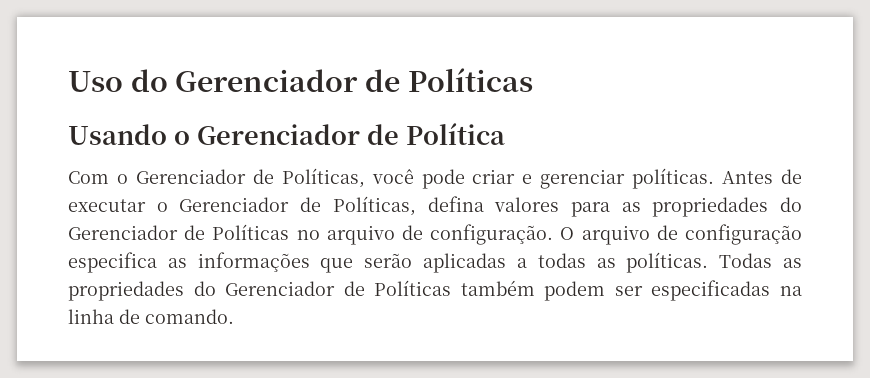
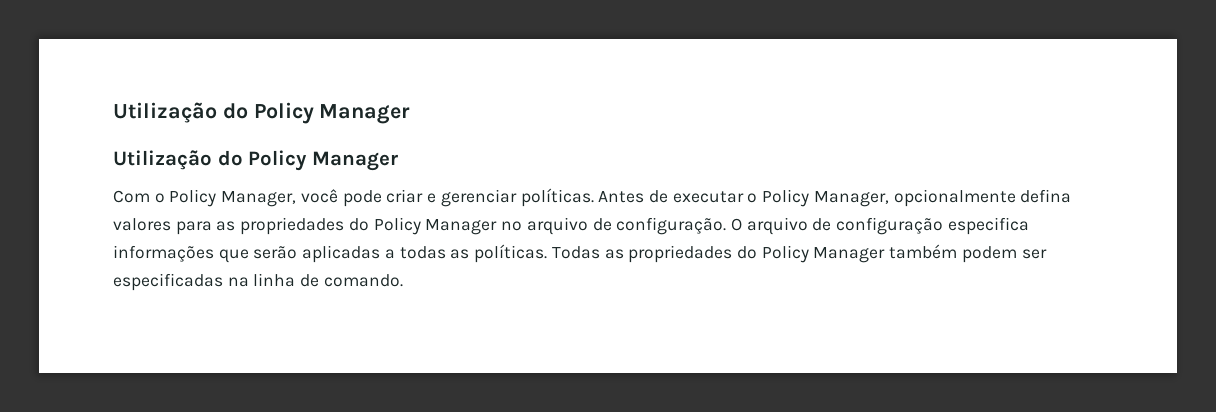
[68,68,533,92] [68,123,505,145] Uso do Gerenciador de Políticas // Usando o Gerenciador de Política -> [113,102,411,124] [113,150,398,171] Utilização do Policy Manager // Utilização do Policy Manager
[135,168,365,188] Gerenciador de Políticas, -> [169,189,297,207] Policy Manager,
[179,196,416,216] Gerenciador de Políticas, -> [762,189,1016,207] Policy Manager, opcionalmente
[68,224,290,240] Gerenciador de Políticas -> [373,217,498,235] Policy Manager
[167,258,187,268] as -> (1029, 226) none
[225,280,452,296] Gerenciador de Políticas -> [761,245,886,263] Policy Manager

